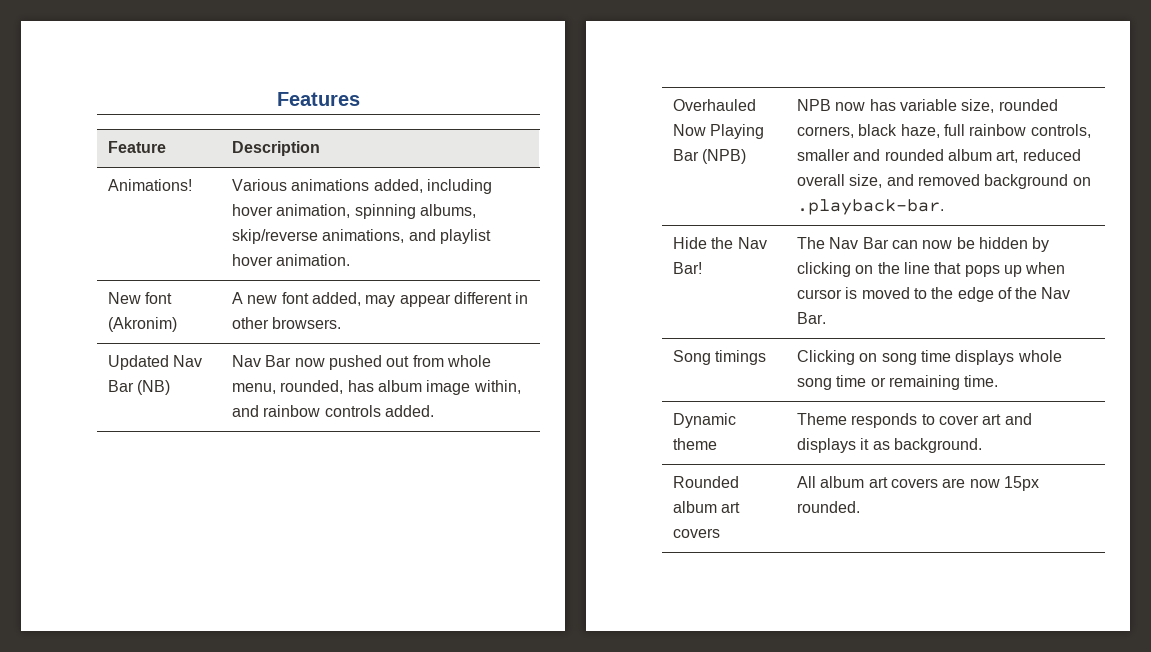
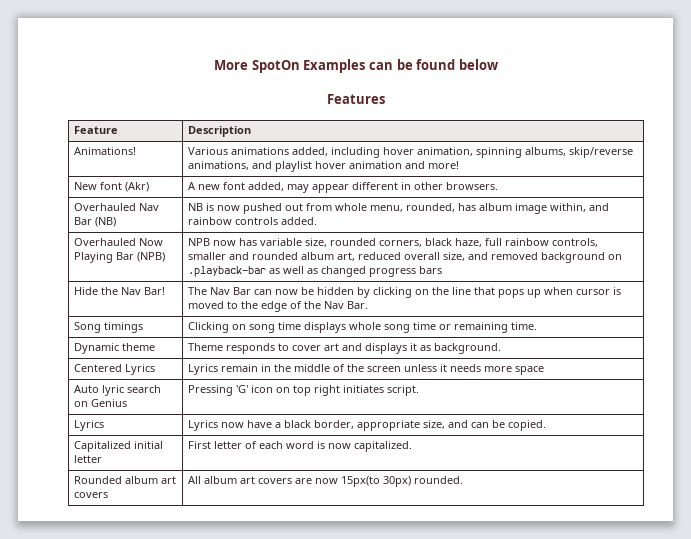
(277, 99) none -> [214,59,498,73] More SpotOn Examples can be found below //
[276,254,351,266] animation. -> [349,161,460,169] animation and more!
[107,317,177,332] (Akronim) -> [125,182,150,192] (Akr)
[107,355,169,370] Updated -> [74,203,137,211] Overhauled
[231,355,292,367] Nav Bar -> [188,203,215,211] NB is
[796,199,944,215] .playback-bar. -> [188,266,443,277] .playback-bar as well as changed progress bars
(982, 445) none -> [74,364,156,375] [188,364,545,375] [74,385,162,396] [74,399,128,407] [188,385,420,396] [74,420,105,431] [188,420,547,431] [74,441,164,452] [74,455,103,463] [188,441,413,452] // Centered Lyrics | Lyrics remain in the middle of the screen unless it needs more space // Auto lyric search on Genius | Pressing 'G' icon on top right initiates script. // Lyrics | Lyrics now have a black border, appropriate size, and can be copied. // Capitalized initial letter | First letter of each word is now capitalized.
[1003,476,1039,491] 15px -> [341,476,412,487] 15px(to 30px)

